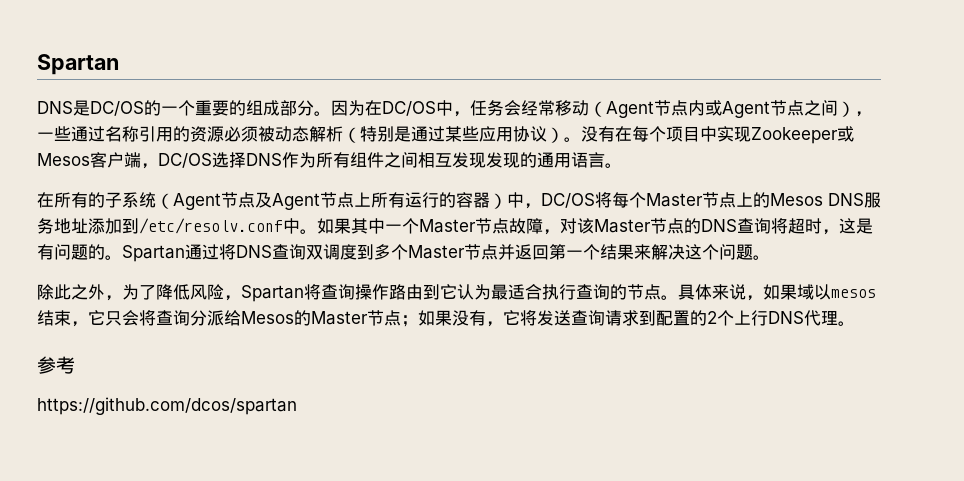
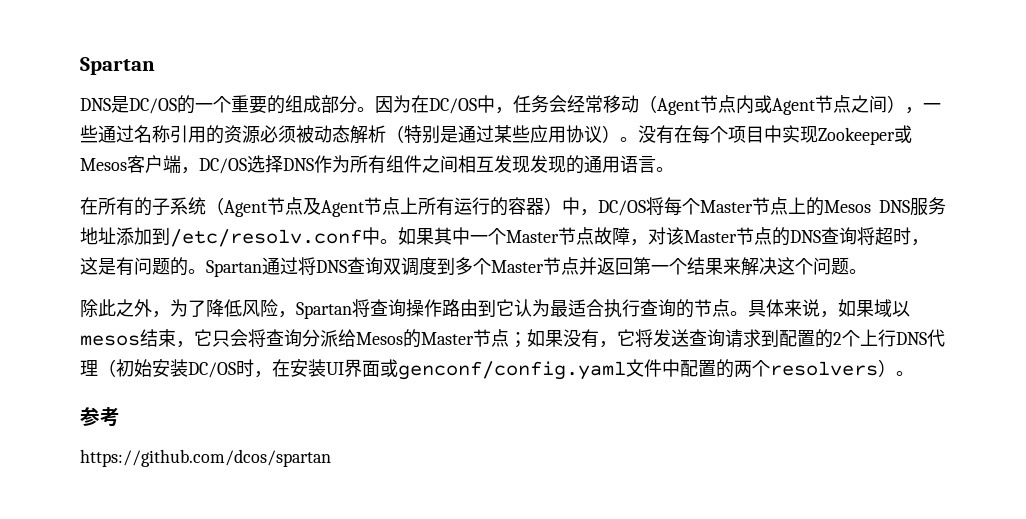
(838, 317) none -> [98,359,896,380] （初始安装DC/OS时，在安装UI界面或genconf/config.yaml文件中配置的两个resolvers）

